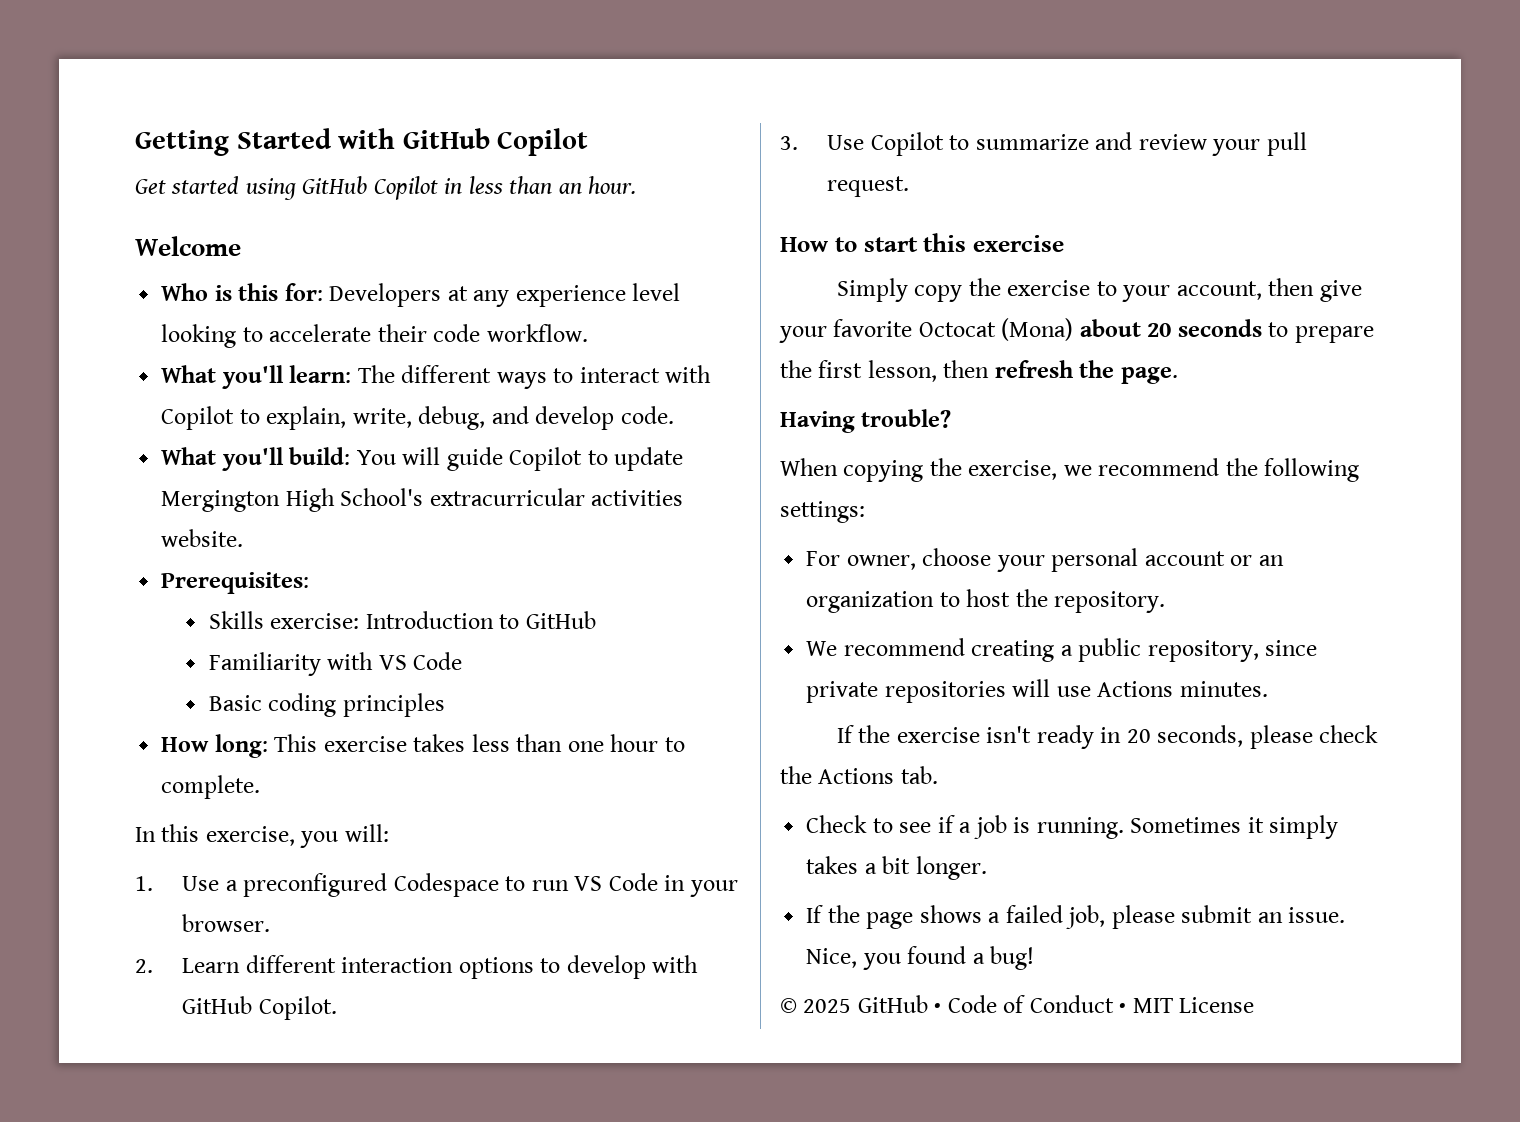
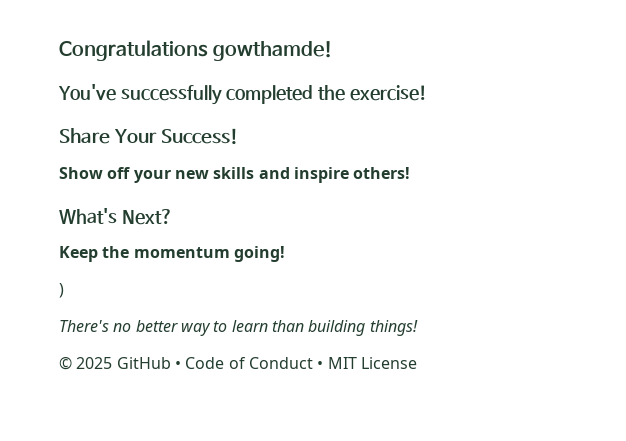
[135,128,589,156] [135,176,637,200] [135,236,241,256] [161,283,681,307] [161,324,588,348] [161,365,712,389] [161,406,674,430] [161,447,684,471] [161,488,684,512] [161,529,244,547] [161,572,310,594] [208,611,596,629] [208,652,463,676] [208,693,445,717] [161,734,685,758] [161,775,261,799] [135,824,389,848] [135,873,738,897] [182,914,271,932] [135,955,699,979] [182,996,337,1020] [780,132,1307,156] [827,176,910,197] [780,233,1064,252] [836,278,1362,302] [779,318,1374,343] [780,360,1178,384] [780,409,952,433] [780,458,1360,482] [780,501,865,523] [806,548,1284,572] [806,589,1166,613] [806,638,1318,662] [806,679,1268,703] [836,725,1379,749] [780,766,938,784] [806,815,1339,839] [806,856,987,880] [806,905,1346,929] [806,946,1035,970] Getting Started with GitHub Copilot // Get started using GitHub Copilot in less than an hour. // Welcome // Who is this for: Developers at any experience level looking to accelerate their code workflow. // What you'll learn: The different ways to interact with Copilot to explain, write, debug, and develop code. // What you'll build: You will guide Copilot to update Mergington High School's extracurricular activities website. // Prerequisites: // Skills exercise: Introduction to GitHub // Familiarity with VS Code // Basic coding principles // How long: This exercise takes less than one hour to complete. // In this exercise, you will: // 1. Use a preconfigured Codespace to run VS Code in your browser. // 2. Learn different interaction options to develop with GitHub Copilot. // 3. Use Copilot to summarize and review your pull request. // How to start this exercise // Simply copy the exercise to your account, then give your favorite Octocat (Mona) about 20 seconds to prepare the first lesson, then refresh the page. // Having trouble? // When copying the exercise, we recommend the following settings: // For owner, choose your personal account or an organization to host the repository. // We recommend creating a public repository, since private repositories will use Actions minutes. // If the exercise isn't ready in 20 seconds, please check the Actions tab. // Check to see if a job is running. Sometimes it simply takes a bit longer. // If the page shows a failed job, please submit an issue. Nice, you found a bug! -> [59,40,334,61] [58,84,427,105] [59,128,238,145] [59,167,411,183] [59,208,173,225] [59,246,285,262] [59,283,64,298] [59,320,418,336] Congratulations gowthamde! // You've successfully completed the exercise! // Share Your Success! // Show off your new skills and inspire others! // What's Next? // Keep the momentum going! // ) // There's no better way to learn than building things!

